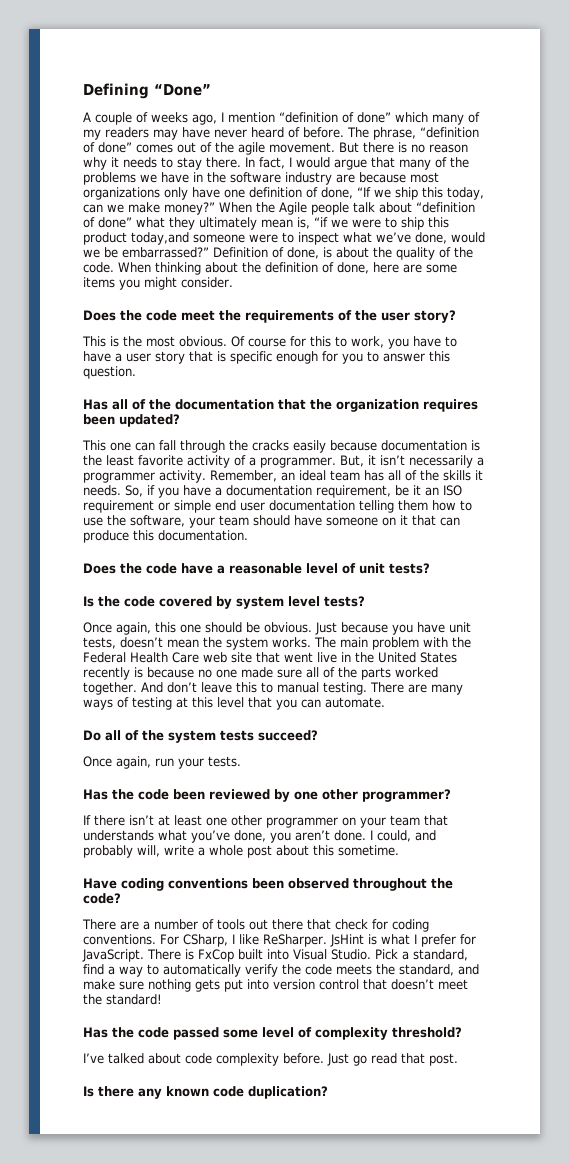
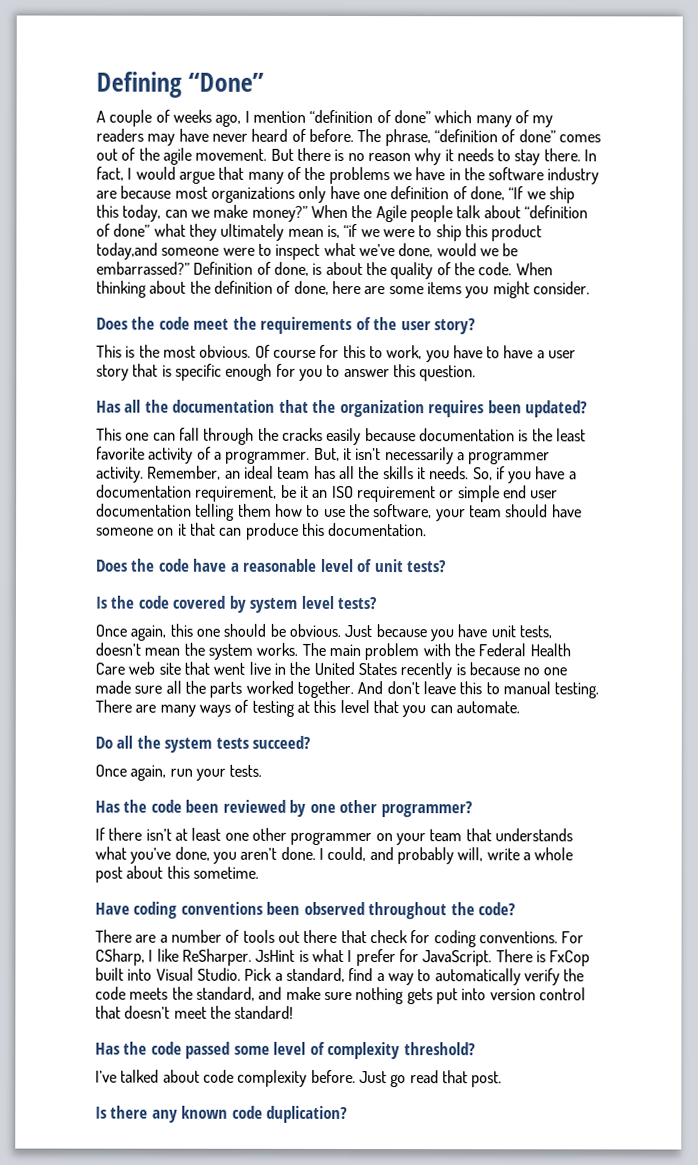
[132,399,146,410] of -> (142, 406) none
[404,470,417,481] of -> (355, 472) none
[323,667,335,678] of -> (182, 687) none
[125,730,139,741] of -> (134, 742) none

